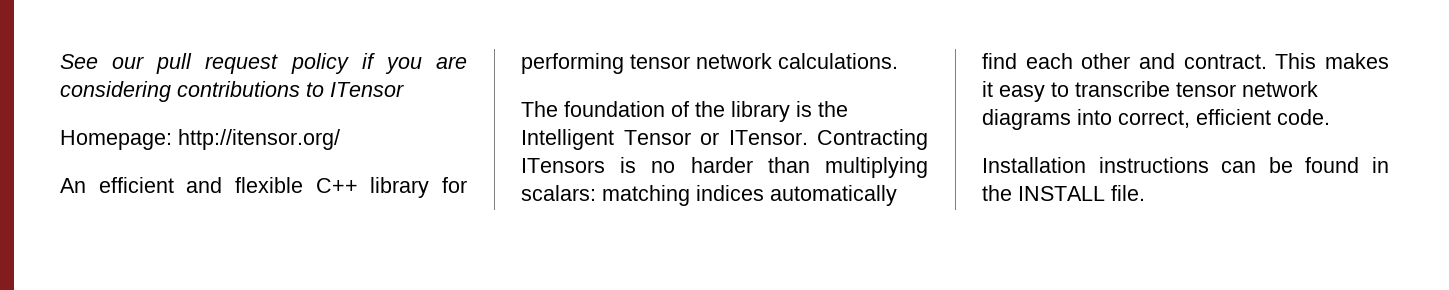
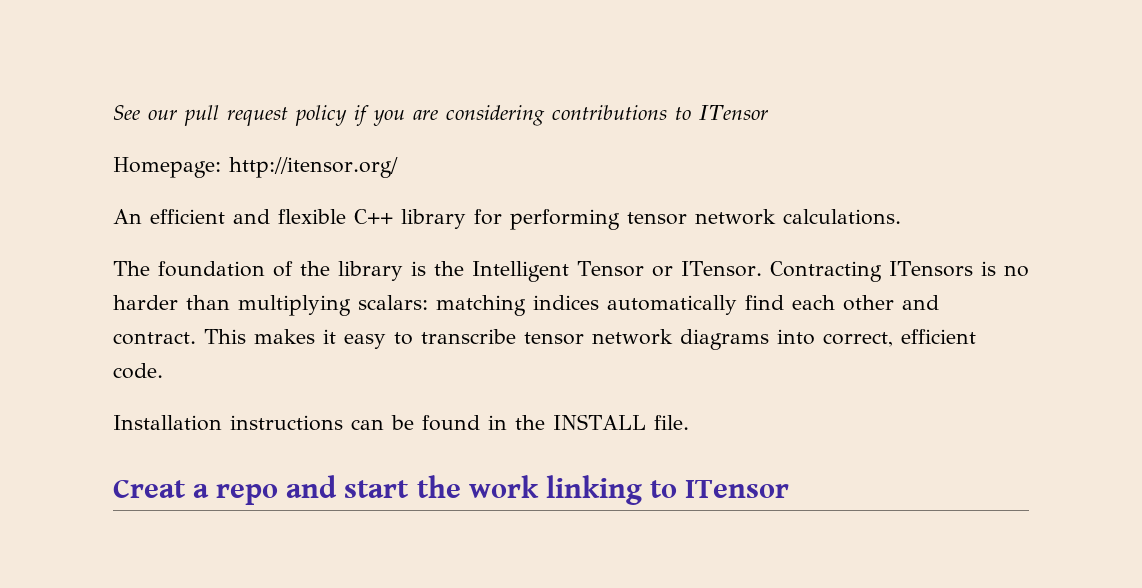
(1145, 193) none -> [113,475,789,505] // Creat a repo and start the work linking to ITensor

